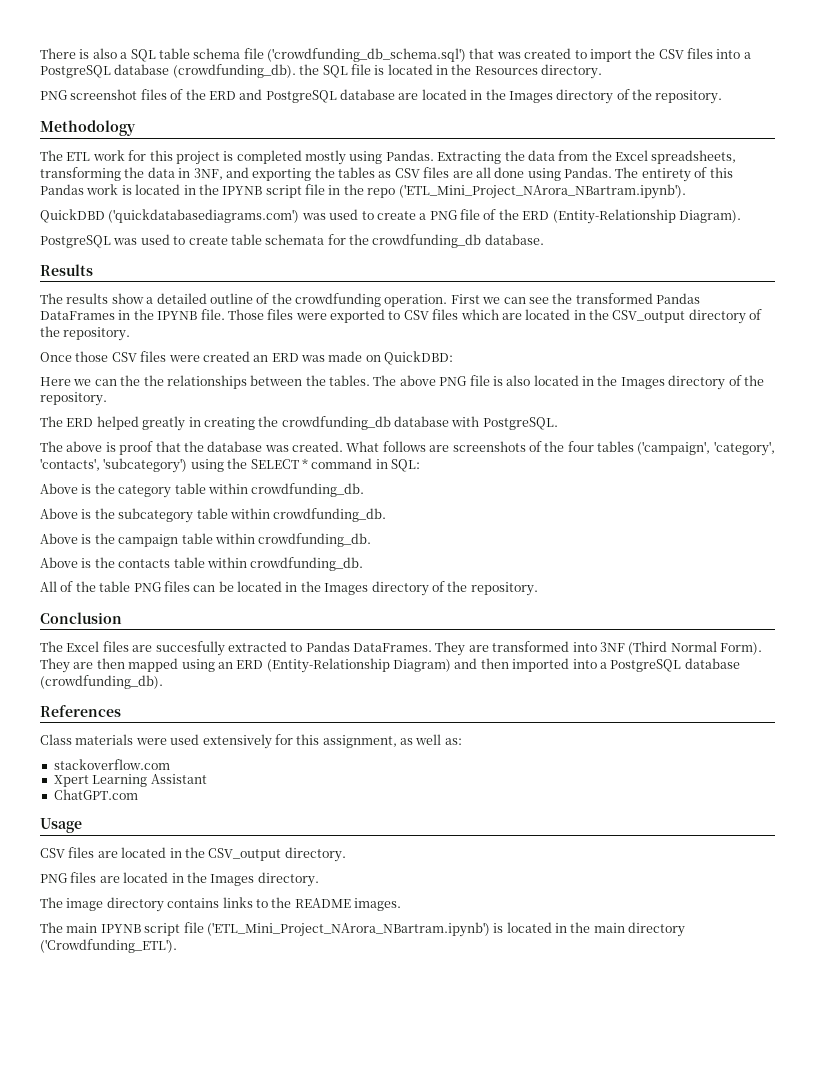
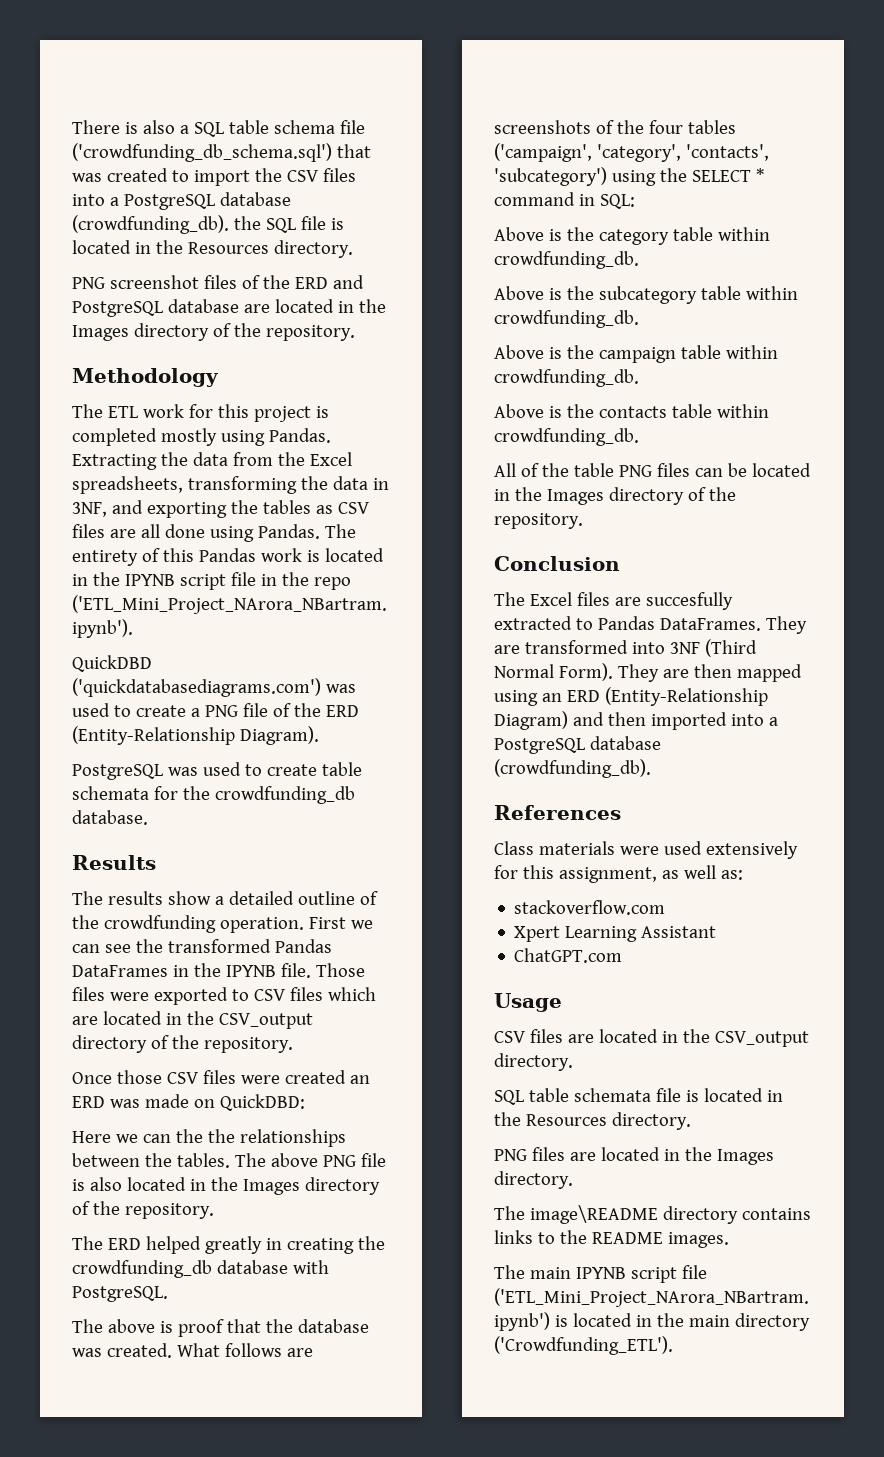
(346, 854) none -> [494,1088,783,1105] [494,1112,691,1130] // SQL table schemata file is located in the Resources directory.
[66,898,104,911] image -> [529,1205,658,1224] image\README

